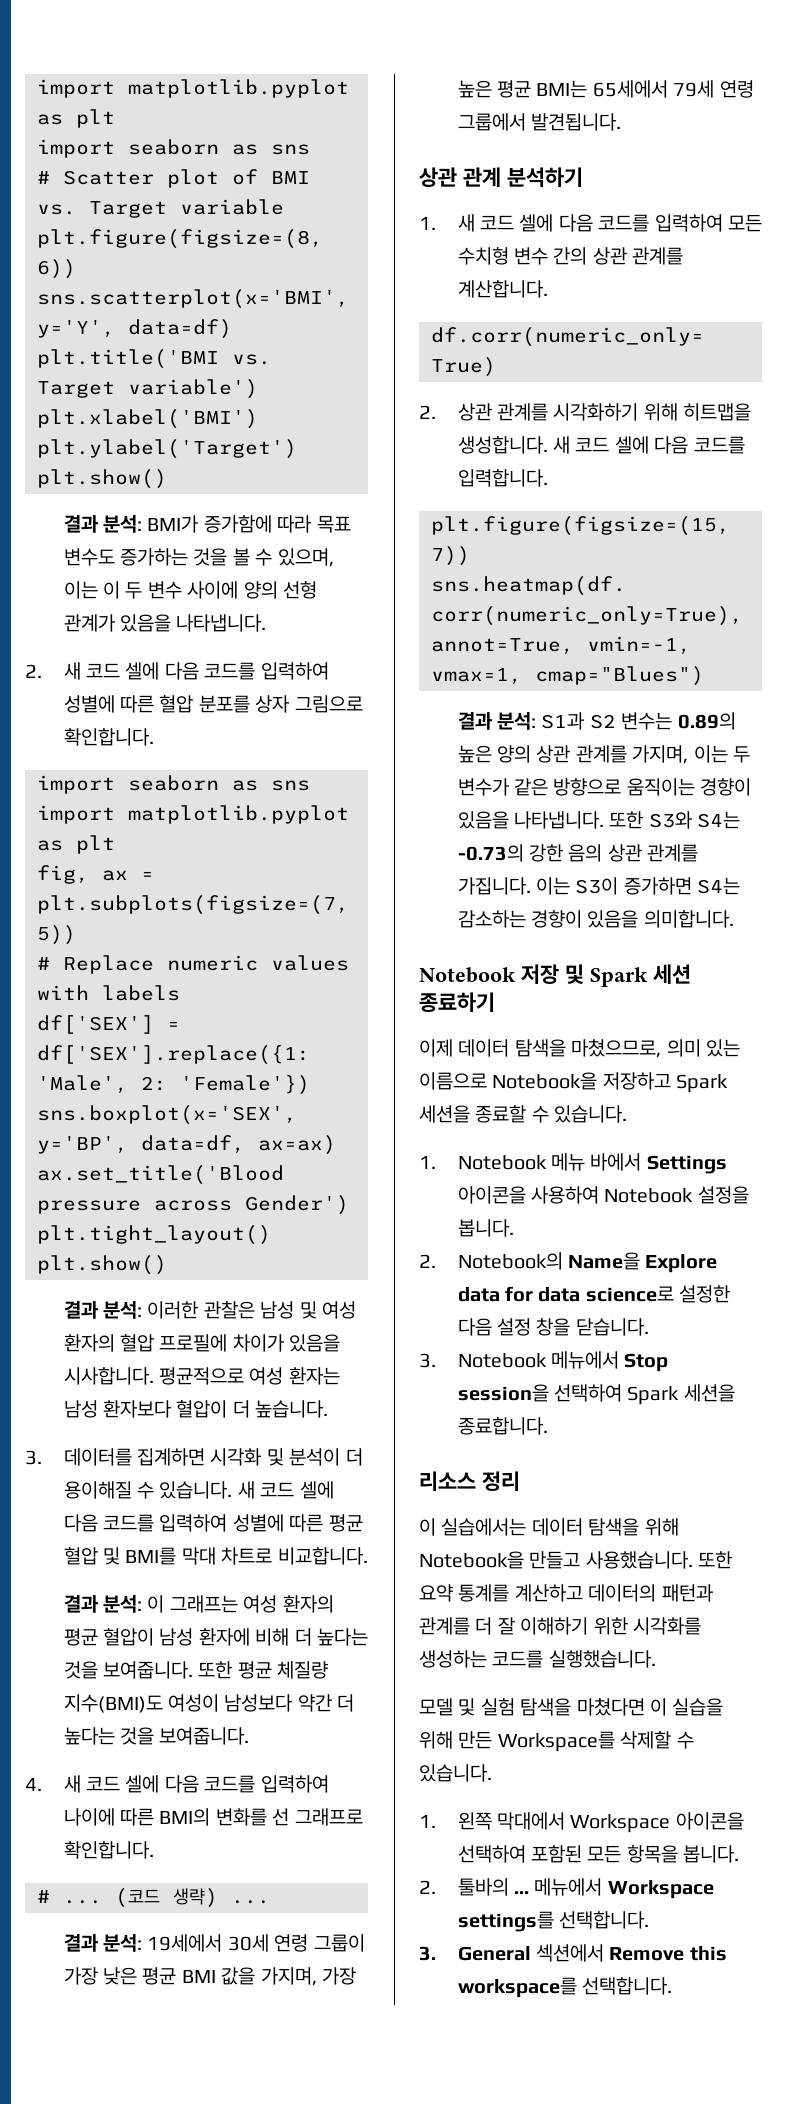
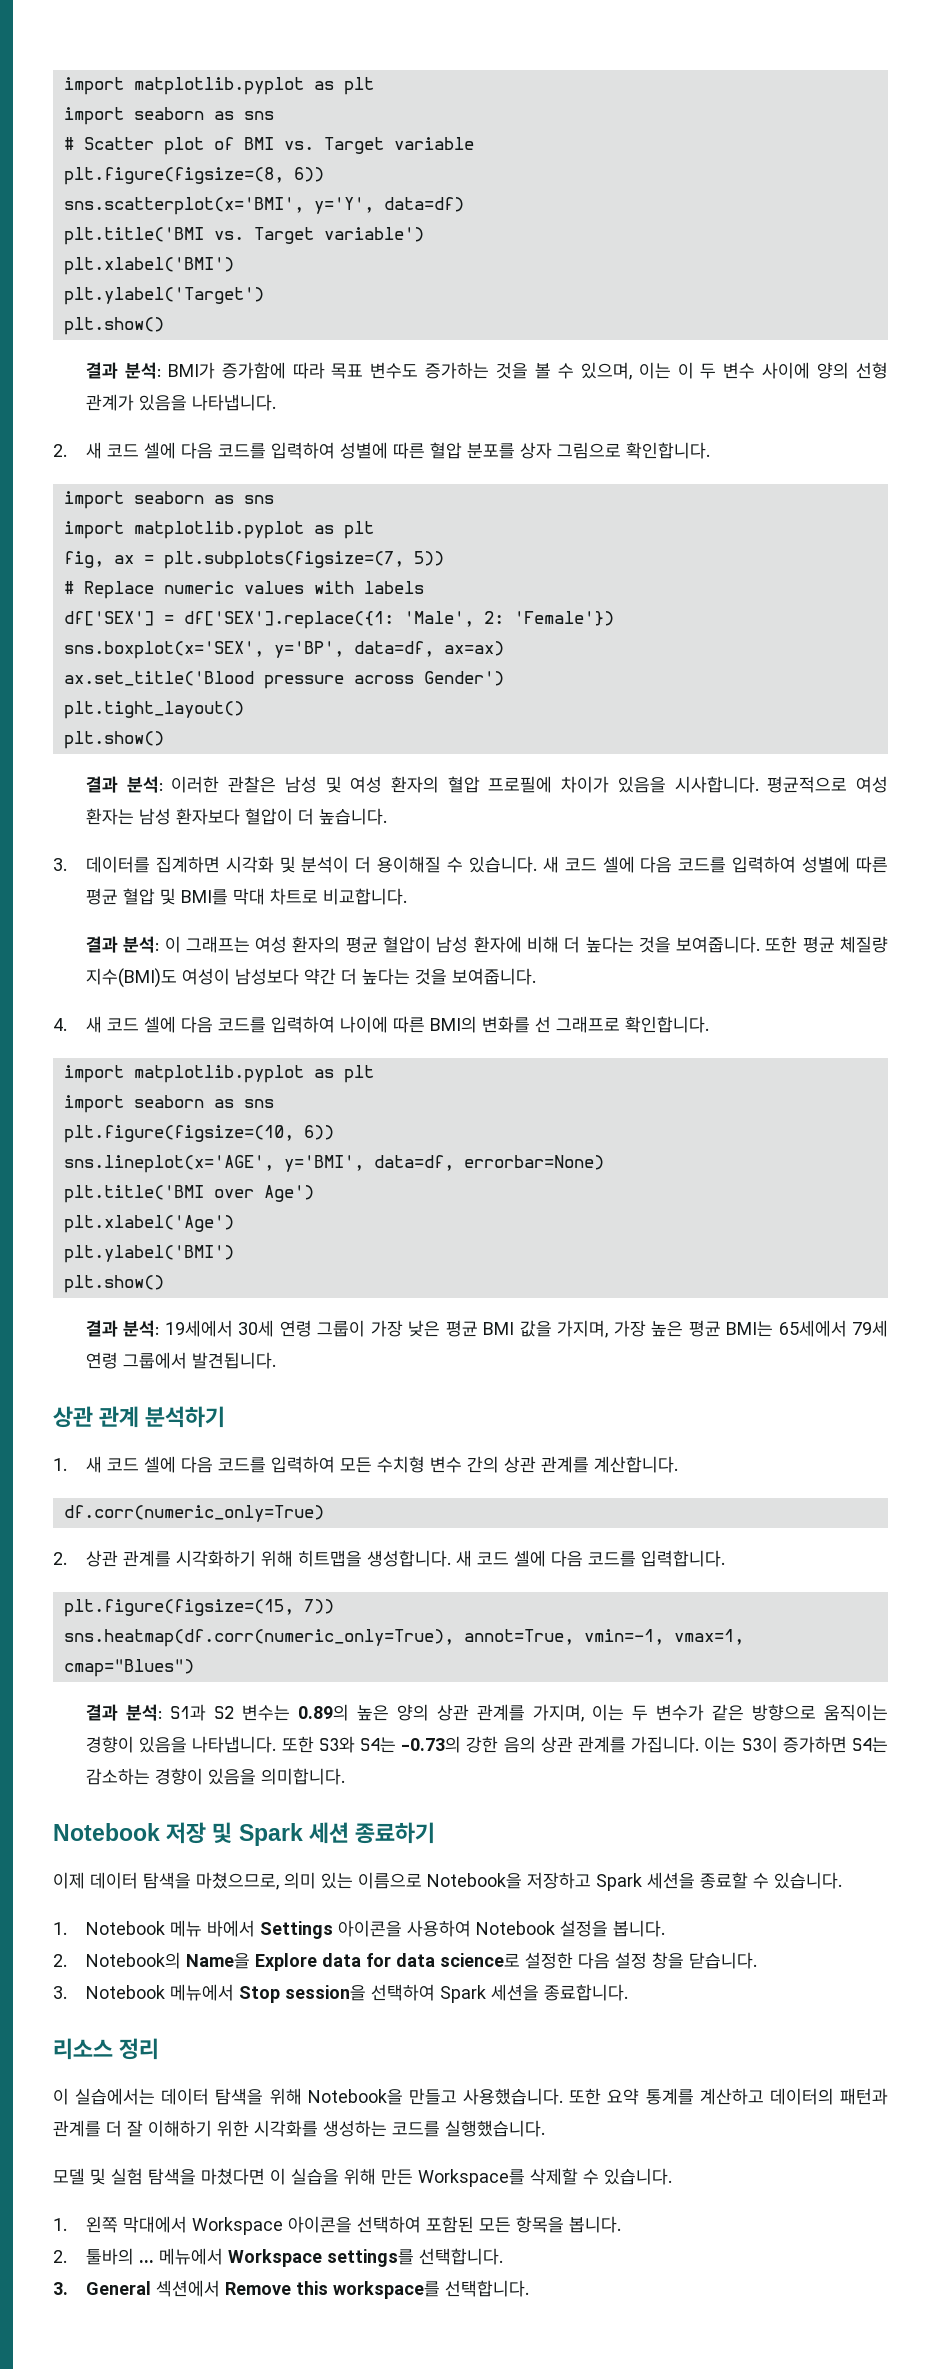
[37,1888,270,1908] # ... (코드 생략) ... -> [63,1065,374,1083] [63,1095,274,1113] [63,1125,334,1143] [63,1155,604,1173] [63,1185,314,1203] [63,1215,234,1233] [63,1245,234,1263] [63,1275,164,1293] import matplotlib.pyplot as plt // import seaborn as sns // plt.figure(figsize=(10, 6)) // sns.lineplot(x='AGE', y='BMI', data=df, errorbar=None) // plt.title('BMI over Age') // plt.xlabel('Age') // plt.ylabel('BMI') // plt.show()

